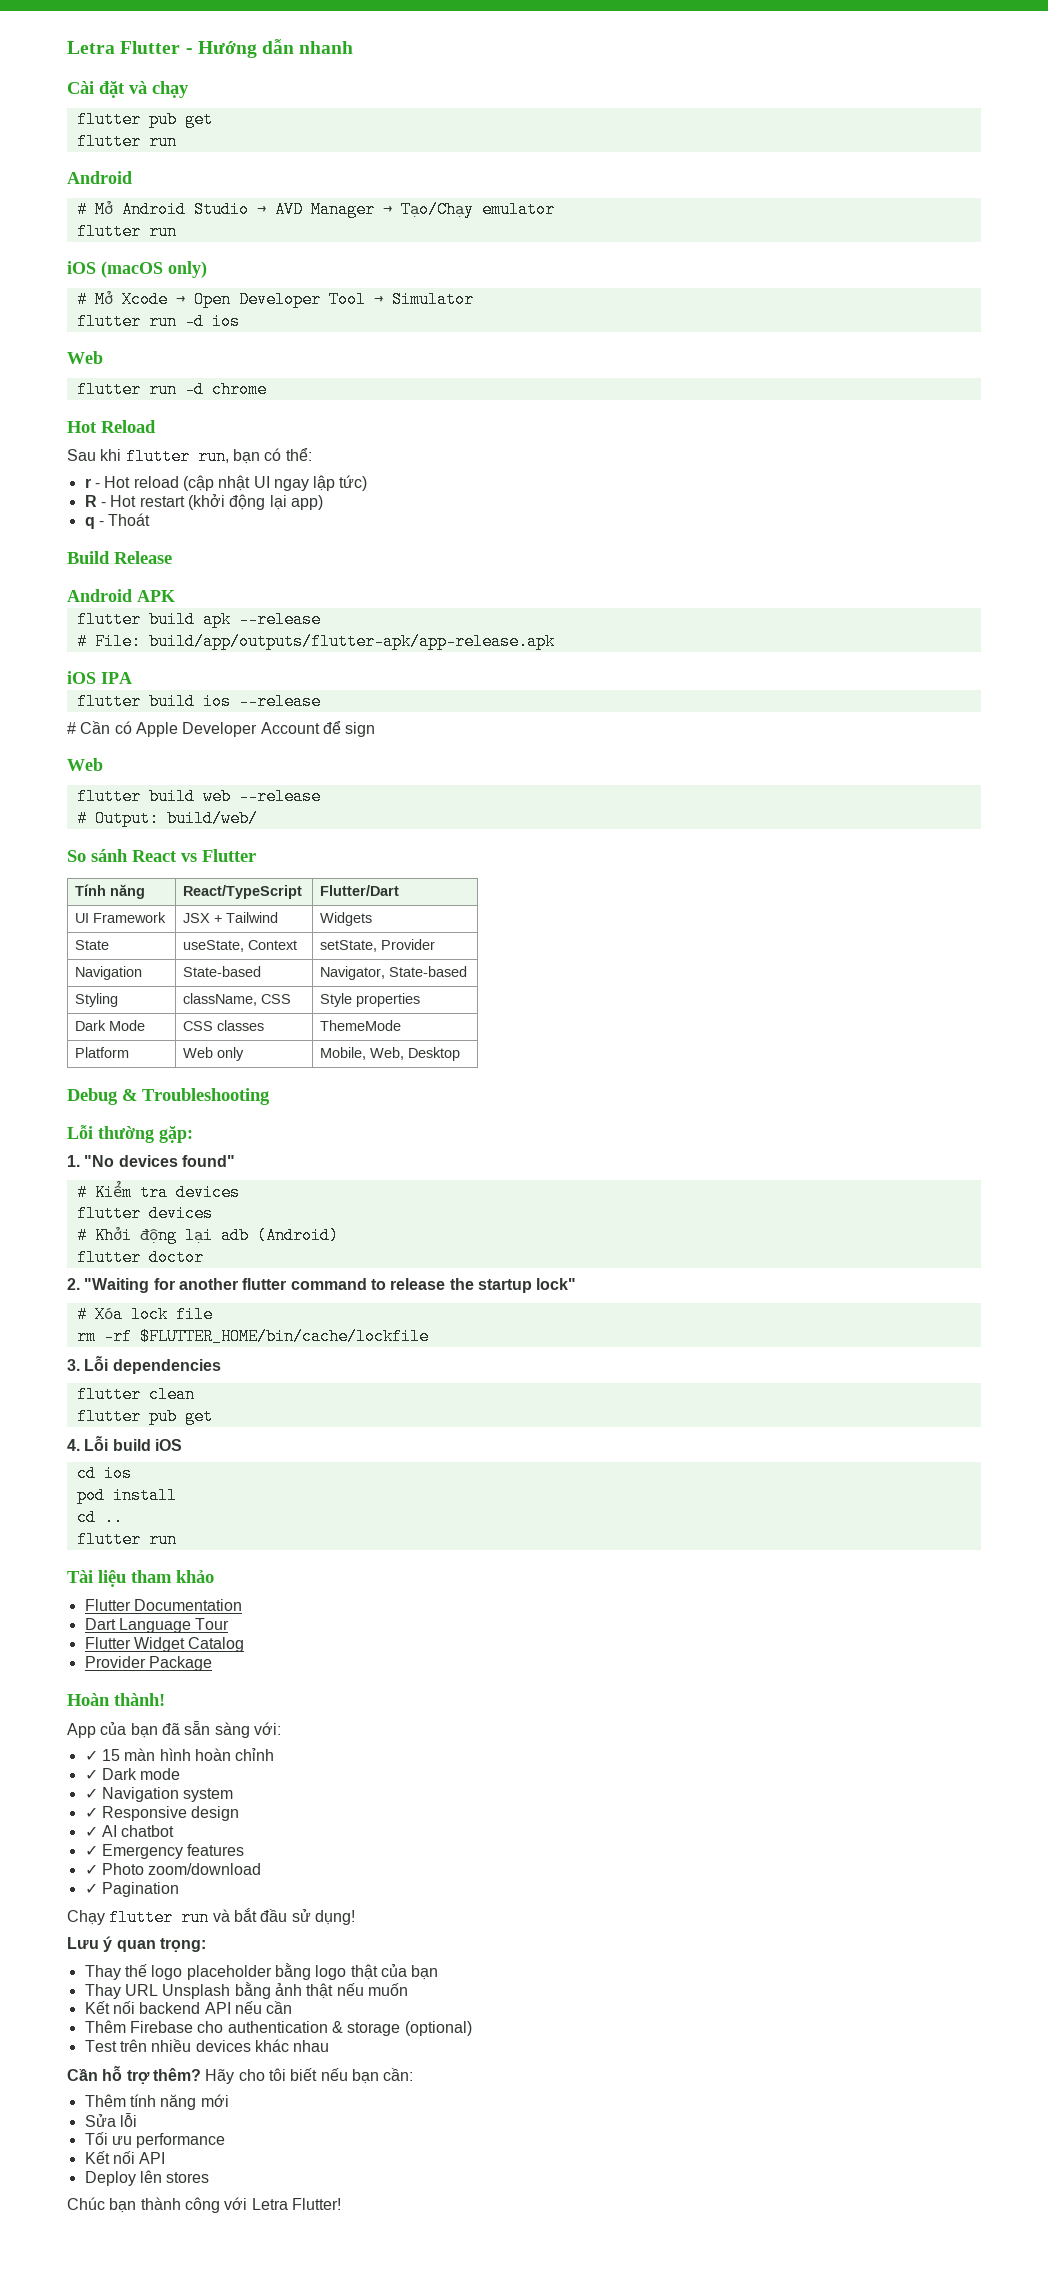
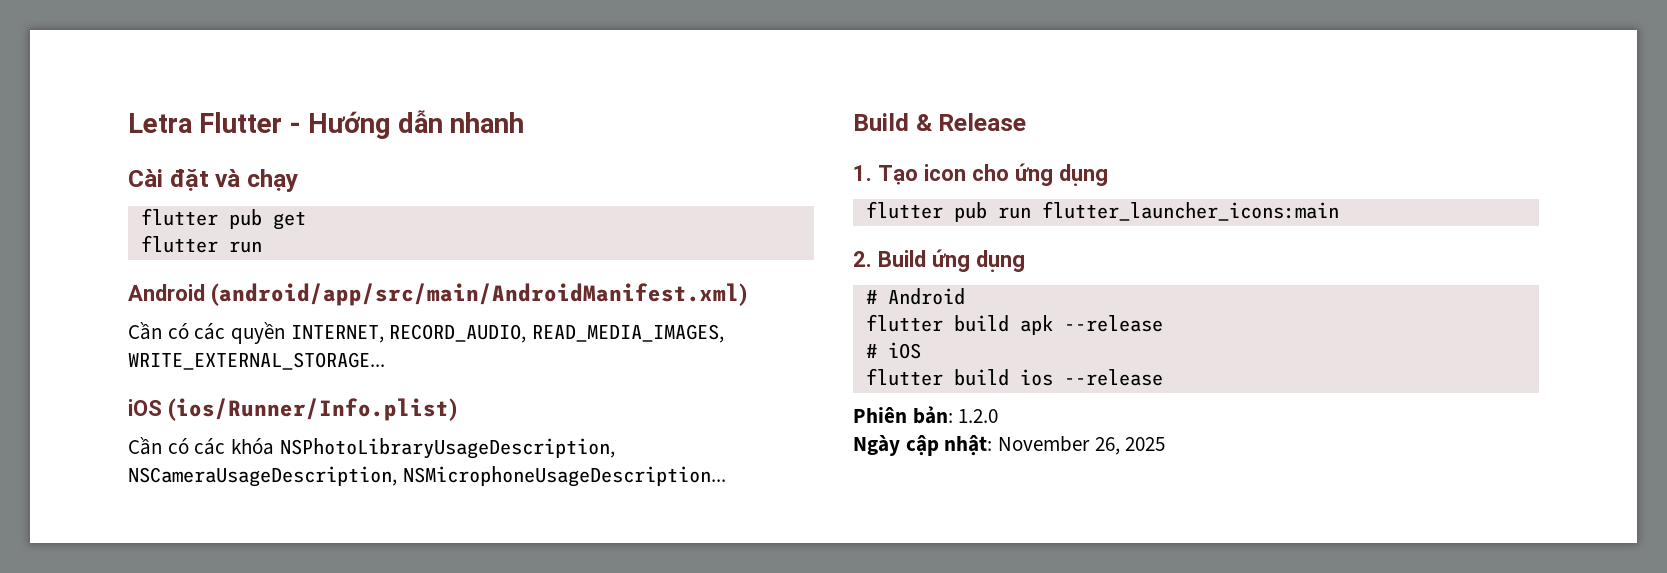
[76,201,555,218] [76,223,177,240] [67,261,207,278] [76,291,474,308] [76,313,240,330] [67,351,103,364] [76,381,267,398] [67,420,156,433] [67,448,312,465] [84,475,368,491] [84,494,323,510] [84,513,151,529] [67,551,172,564] [67,589,175,602] // # Mở Android Studio → AVD Manager → Tạo/Chạy emulator // flutter run // iOS (macOS only) // # Mở Xcode → Open Developer Tool → Simulator // flutter run -d ios // Web // flutter run -d chrome // Hot Reload // Sau khi flutter run, bạn có thể: // r - Hot reload (cập nhật UI ngay lập tức) // R - Hot restart (khởi động lại app) // q - Thoát // Build Release // Android APK -> [210,283,747,306] [128,322,725,344] [128,352,385,370] [128,398,457,421] [128,437,615,459] [128,466,726,487] [853,113,1027,131] [853,163,1108,186] [865,201,1339,222] [853,249,1025,272] [865,288,965,305] (android/app/src/main/AndroidManifest.xml) // Cần có các quyền INTERNET, RECORD_AUDIO, READ_MEDIA_IMAGES, WRITE_EXTERNAL_STORAGE... // iOS (ios/Runner/Info.plist) // Cần có các khóa NSPhotoLibraryUsageDescription, NSCameraUsageDescription, NSMicrophoneUsageDescription... // Build & Release // 1. Tạo icon cho ứng dụng // flutter pub run flutter_launcher_icons:main // 2. Build ứng dụng // # Android
[94,633,555,650] [67,671,132,684] File: build/app/outputs/flutter-apk/app-release.apk // iOS IPA -> [887,342,921,359] iOS
[67,721,376,737] [67,758,103,771] [76,788,321,805] [76,810,258,827] [67,849,256,862] [75,884,146,899] [183,885,303,899] [320,885,400,896] [75,912,167,923] [183,912,279,923] [320,912,373,926] [75,940,110,950] [183,940,298,952] [320,939,436,952] [75,966,143,980] [183,966,262,977] [320,966,468,980] [75,993,119,1007] [183,993,292,1006] [320,993,421,1007] [75,1020,146,1031] [183,1020,265,1031] [320,1020,402,1031] [75,1047,130,1058] [183,1047,245,1061] [320,1047,461,1061] [67,1088,270,1105] [67,1124,193,1143] [67,1155,235,1167] [76,1181,240,1201] [76,1205,213,1222] [76,1227,339,1244] [76,1249,204,1266] [67,1278,577,1293] [76,1306,213,1323] [76,1328,429,1345] [67,1356,221,1374] [76,1386,195,1403] [76,1408,213,1425] [67,1436,182,1451] [76,1465,132,1482] [76,1487,177,1504] [76,1509,123,1526] [76,1531,177,1548] [67,1570,214,1587] [84,1599,242,1611] [84,1618,230,1633] [84,1637,245,1652] [84,1656,212,1671] [67,1693,165,1706] [67,1721,281,1738] [84,1748,275,1761] [84,1768,181,1780] [84,1787,234,1802] [84,1806,240,1821] [84,1825,175,1837] [84,1844,245,1859] [84,1863,262,1875] [84,1882,179,1897] [67,1908,355,1926] [67,1936,206,1952] [84,1963,439,1980] [84,1982,408,1999] [84,2001,293,2014] [84,2020,472,2036] [84,2039,330,2052] [67,2066,414,2084] [84,2094,229,2110] [84,2113,137,2127] [84,2132,226,2148] [84,2151,166,2164] [84,2170,210,2186] [67,2197,341,2213] # Cần có Apple Developer Account để sign // Web // flutter build web --release // # Output: build/web/ // So sánh React vs Flutter // Tính năng | React/TypeScript | Flutter/Dart // UI Framework | JSX + Tailwind | Widgets // State | useState, Context | setState, Provider // Navigation | State-based | Navigator, State-based // Styling | className, CSS | Style properties // Dark Mode | CSS classes | ThemeMode // Platform | Web only | Mobile, Web, Desktop // Debug & Troubleshooting // Lỗi thường gặp: // 1. "No devices found" // # Kiểm tra devices // flutter devices // # Khởi động lại adb (Android) // flutter doctor // 2. "Waiting for another flutter command to release the startup lock" // # Xóa lock file // rm -rf $FLUTTER_HOME/bin/cache/lockfile // 3. Lỗi dependencies // flutter clean // flutter pub get // 4. Lỗi build iOS // cd ios // pod install // cd .. // flutter run // Tài liệu tham khảo // Flutter Documentation // Dart Language Tour // Flutter Widget Catalog // Provider Package // Hoàn thành! // App của bạn đã sẵn sàng với: // ✓ 15 màn hình hoàn chỉnh // ✓ Dark mode // ✓ Navigation system // ✓ Responsive design // ✓ AI chatbot // ✓ Emergency features // ✓ Photo zoom/download // ✓ Pagination // Chạy flutter run và bắt đầu sử dụng! // Lưu ý quan trọng: // Thay thế logo placeholder bằng logo thật của bạn // Thay URL Unsplash bằng ảnh thật nếu muốn // Kết nối backend API nếu cần // Thêm Firebase cho authentication & storage (optional) // Test trên nhiều devices khác nhau // Cần hỗ trợ thêm? Hãy cho tôi biết nếu bạn cần: // Thêm tính năng mới // Sửa lỗi // Tối ưu performance // Kết nối API // Deploy lên stores // Chúc bạn thành công với Letra Flutter! -> [853,406,999,424] [853,435,1166,456] Phiên bản: 1.2.0 // Ngày cập nhật: November 26, 2025

